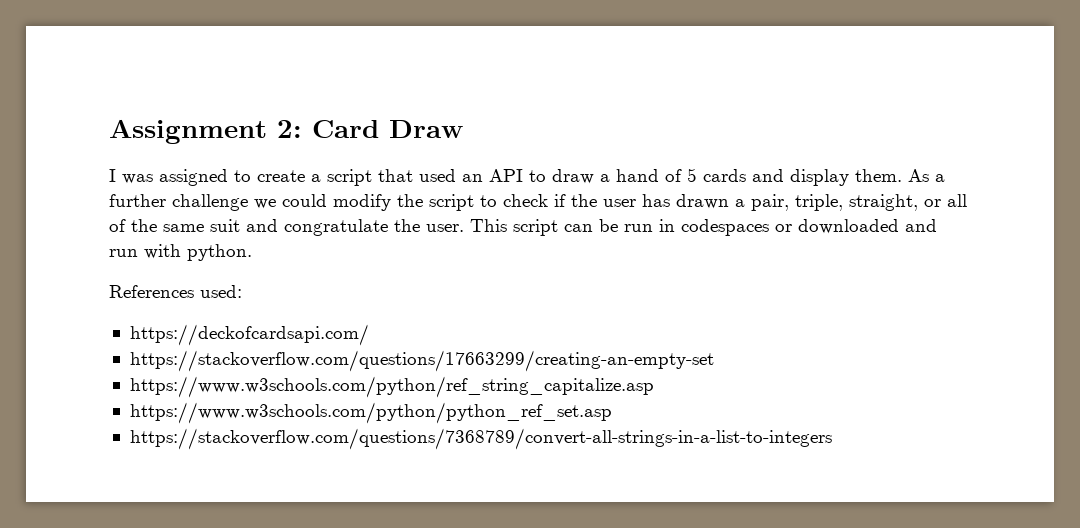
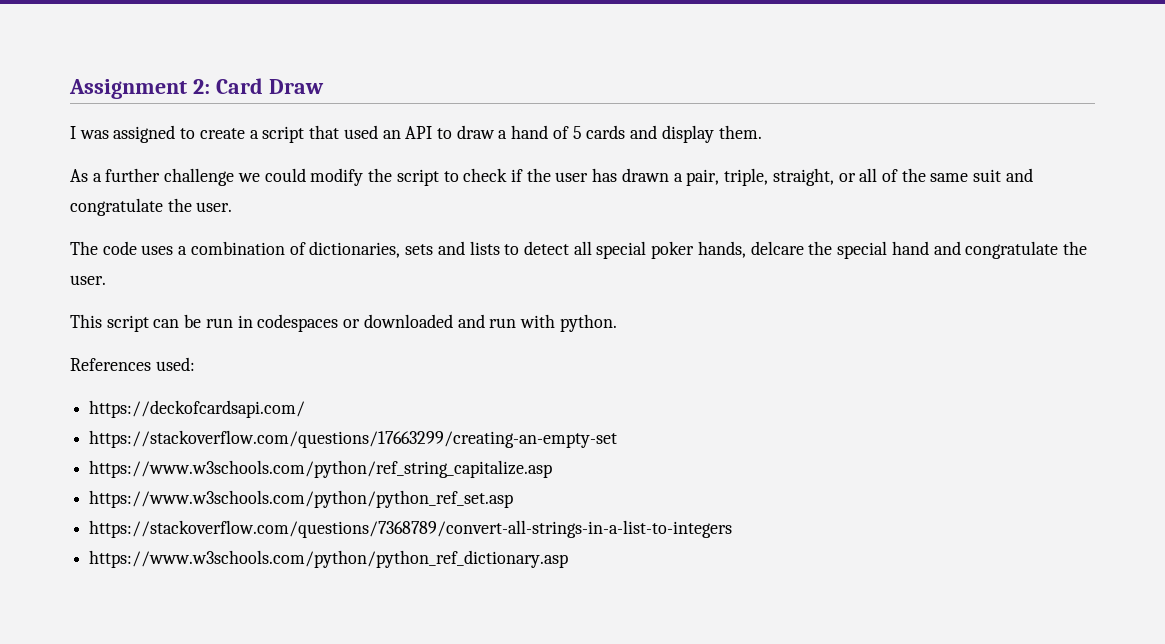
(902, 175) none -> (762, 132) //
(464, 228) none -> [70,241,1087,259] [70,275,106,285] // The code uses a combination of dictionaries, sets and lists to detect all special poker hands, delcare the special hand and congratulate the user. //
(832, 439) none -> [89,550,569,568] // https://www.w3schools.com/python/python_ref_dictionary.asp

